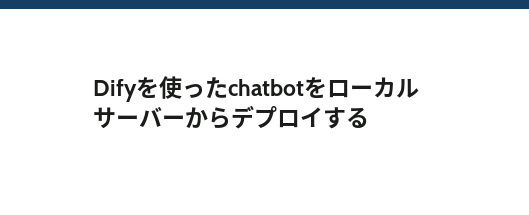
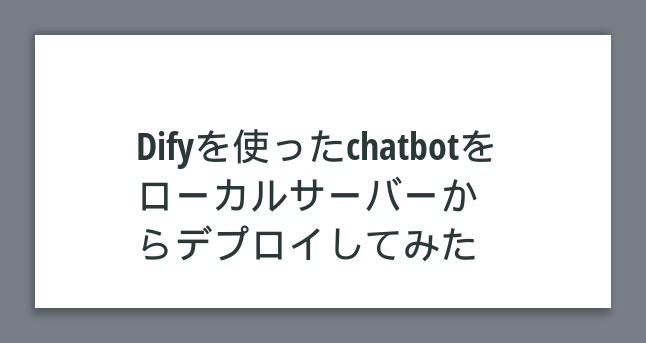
[323,107,369,129] する -> [326,228,478,262] してみた

